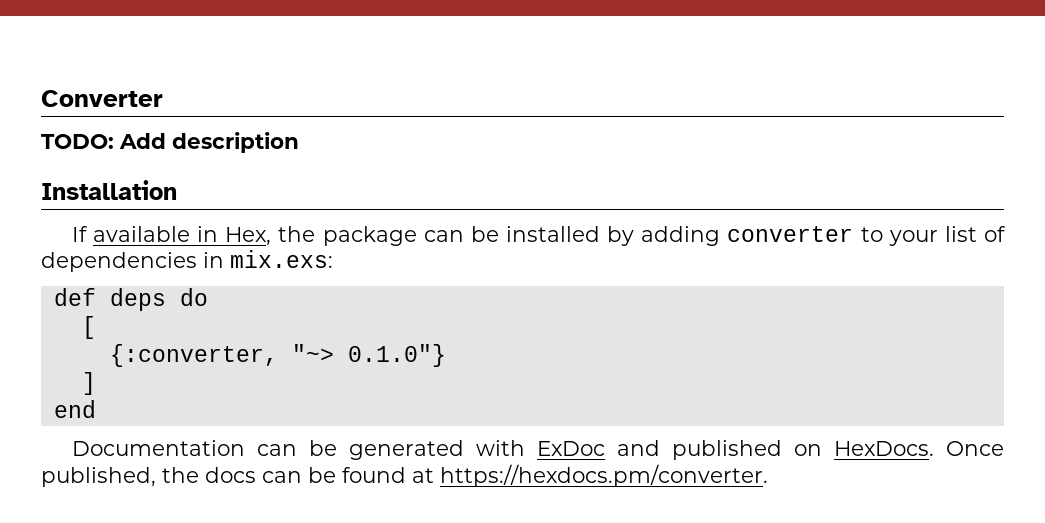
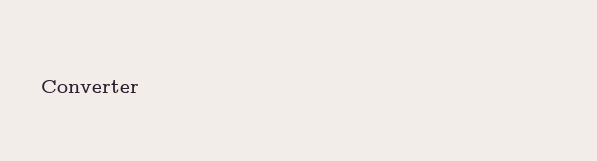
[41,132,299,153] [41,180,177,200] [71,226,1006,246] [41,250,333,272] [53,288,208,311] [81,316,96,339] [109,344,446,367] [81,372,96,395] [53,400,96,418] [71,440,1004,460] [41,464,768,487] // TODO: Add description // Installation // If available in Hex, the package can be installed by adding converter to your list of dependencies in mix.exs: // def deps do // [ // {:converter, "~> 0.1.0"} // ] // end // Documentation can be generated with ExDoc and published on HexDocs. Once published, the docs can be found at https://hexdocs.pm/converter. -> (139, 86) none

